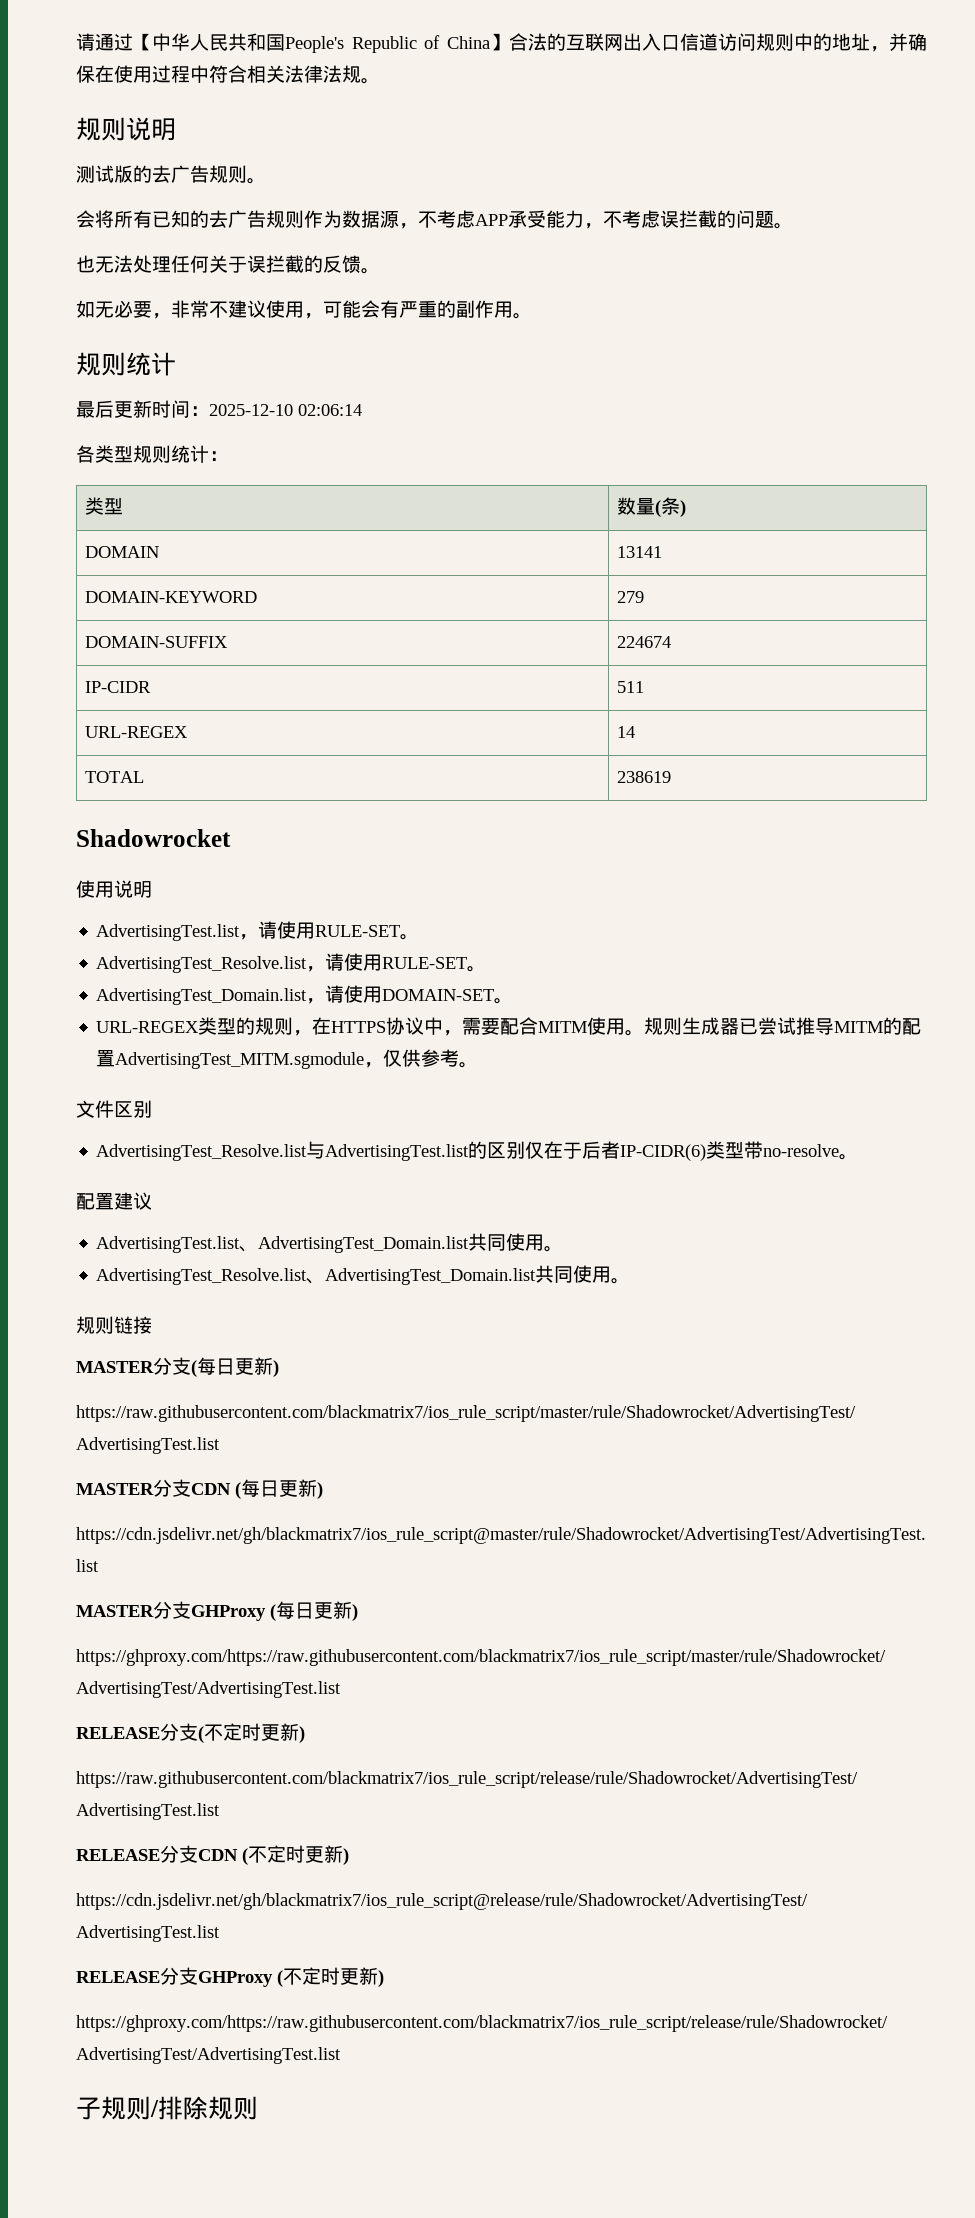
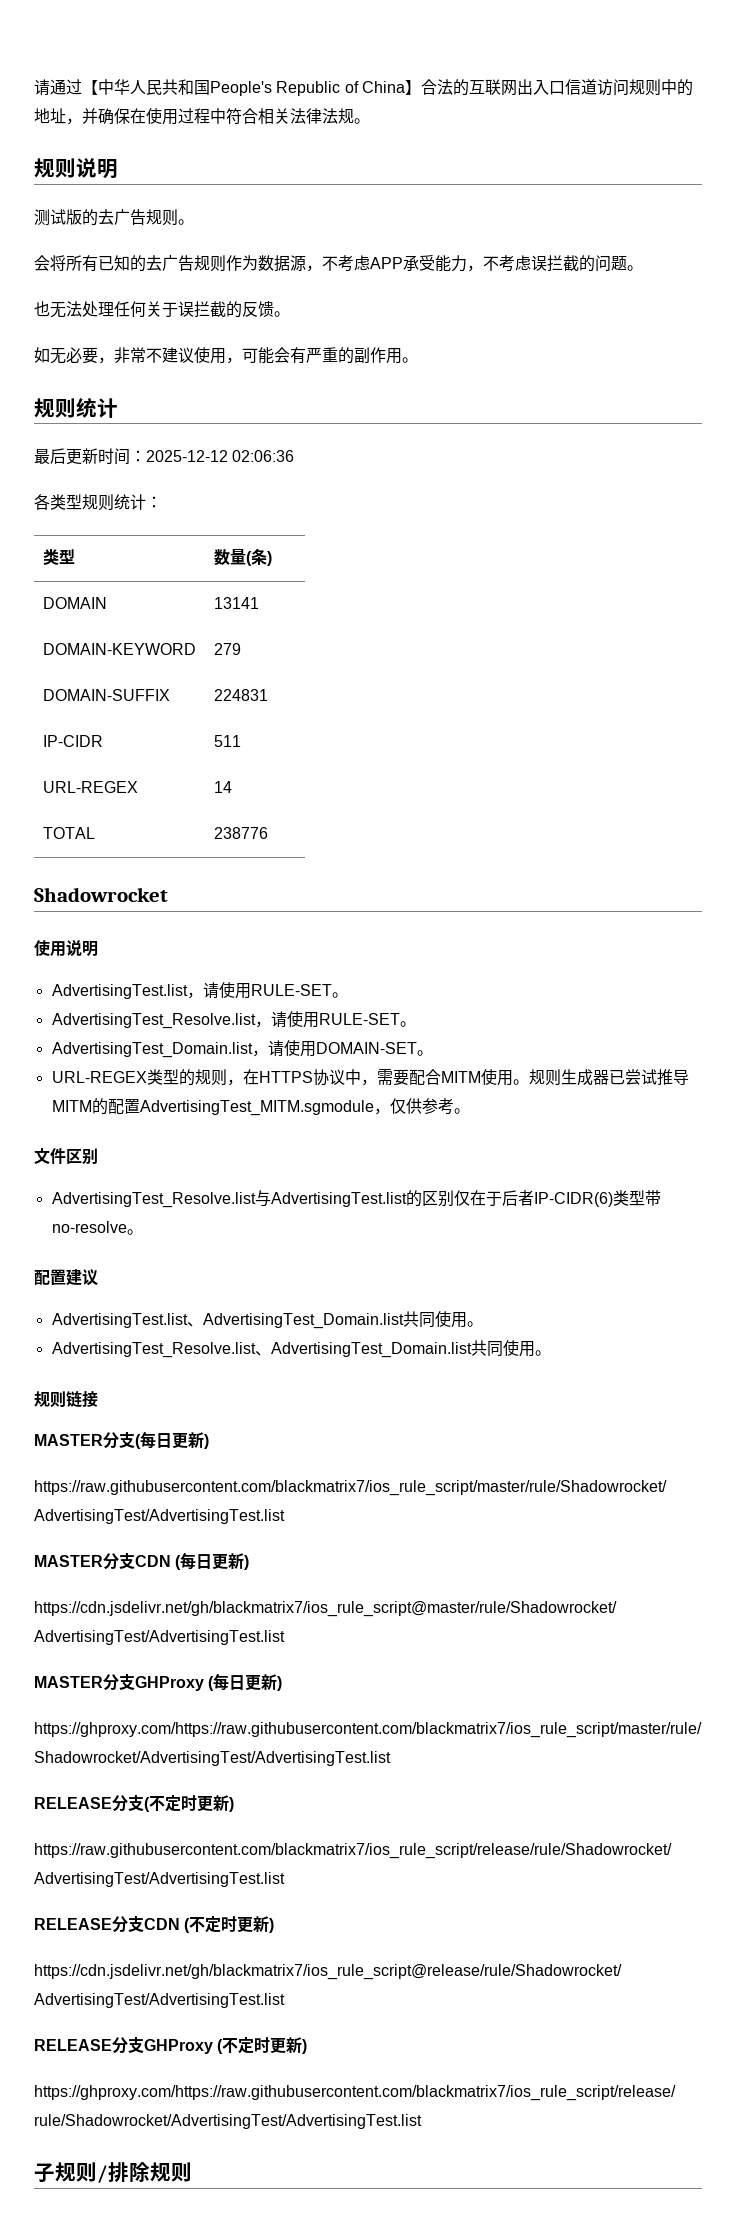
[209,404,362,416] 2025-12-10 02:06:14 -> [146,450,295,462] 2025-12-12 02:06:36
[617,636,672,648] 224674 -> [213,689,268,701] 224831
[617,771,672,783] 238619 -> [213,827,268,839] 238776

